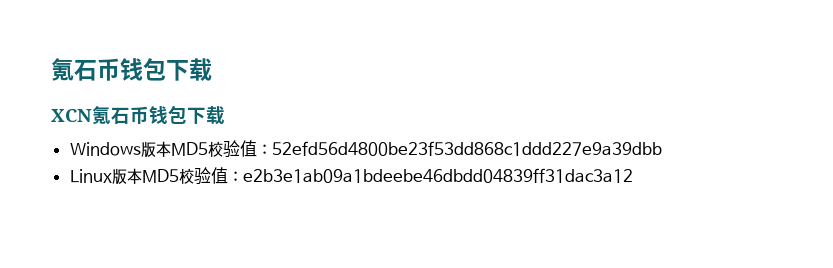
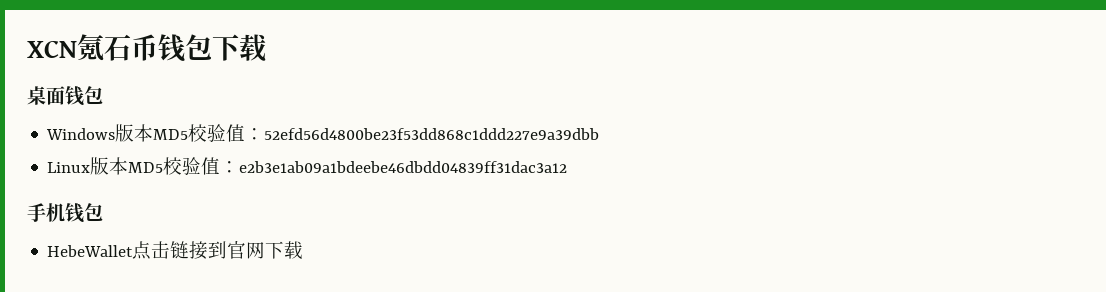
[51,58,212,81] [51,105,225,125] 氪石币钱包下载 // XCN氪石币钱包下载 -> [27,34,267,62] [27,86,103,106] XCN氪石币钱包下载 // 桌面钱包
(633, 175) none -> [27,203,103,223] [47,241,304,260] // 手机钱包 // HebeWallet点击链接到官网下载

